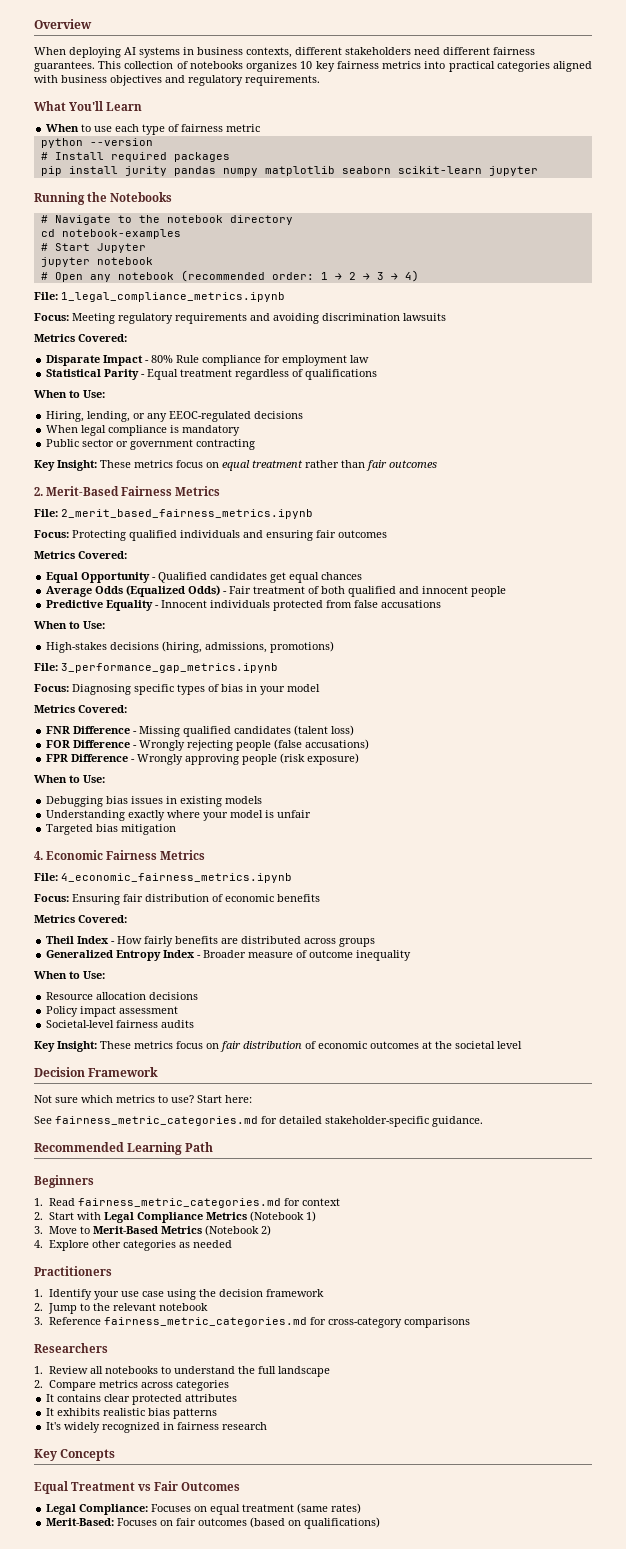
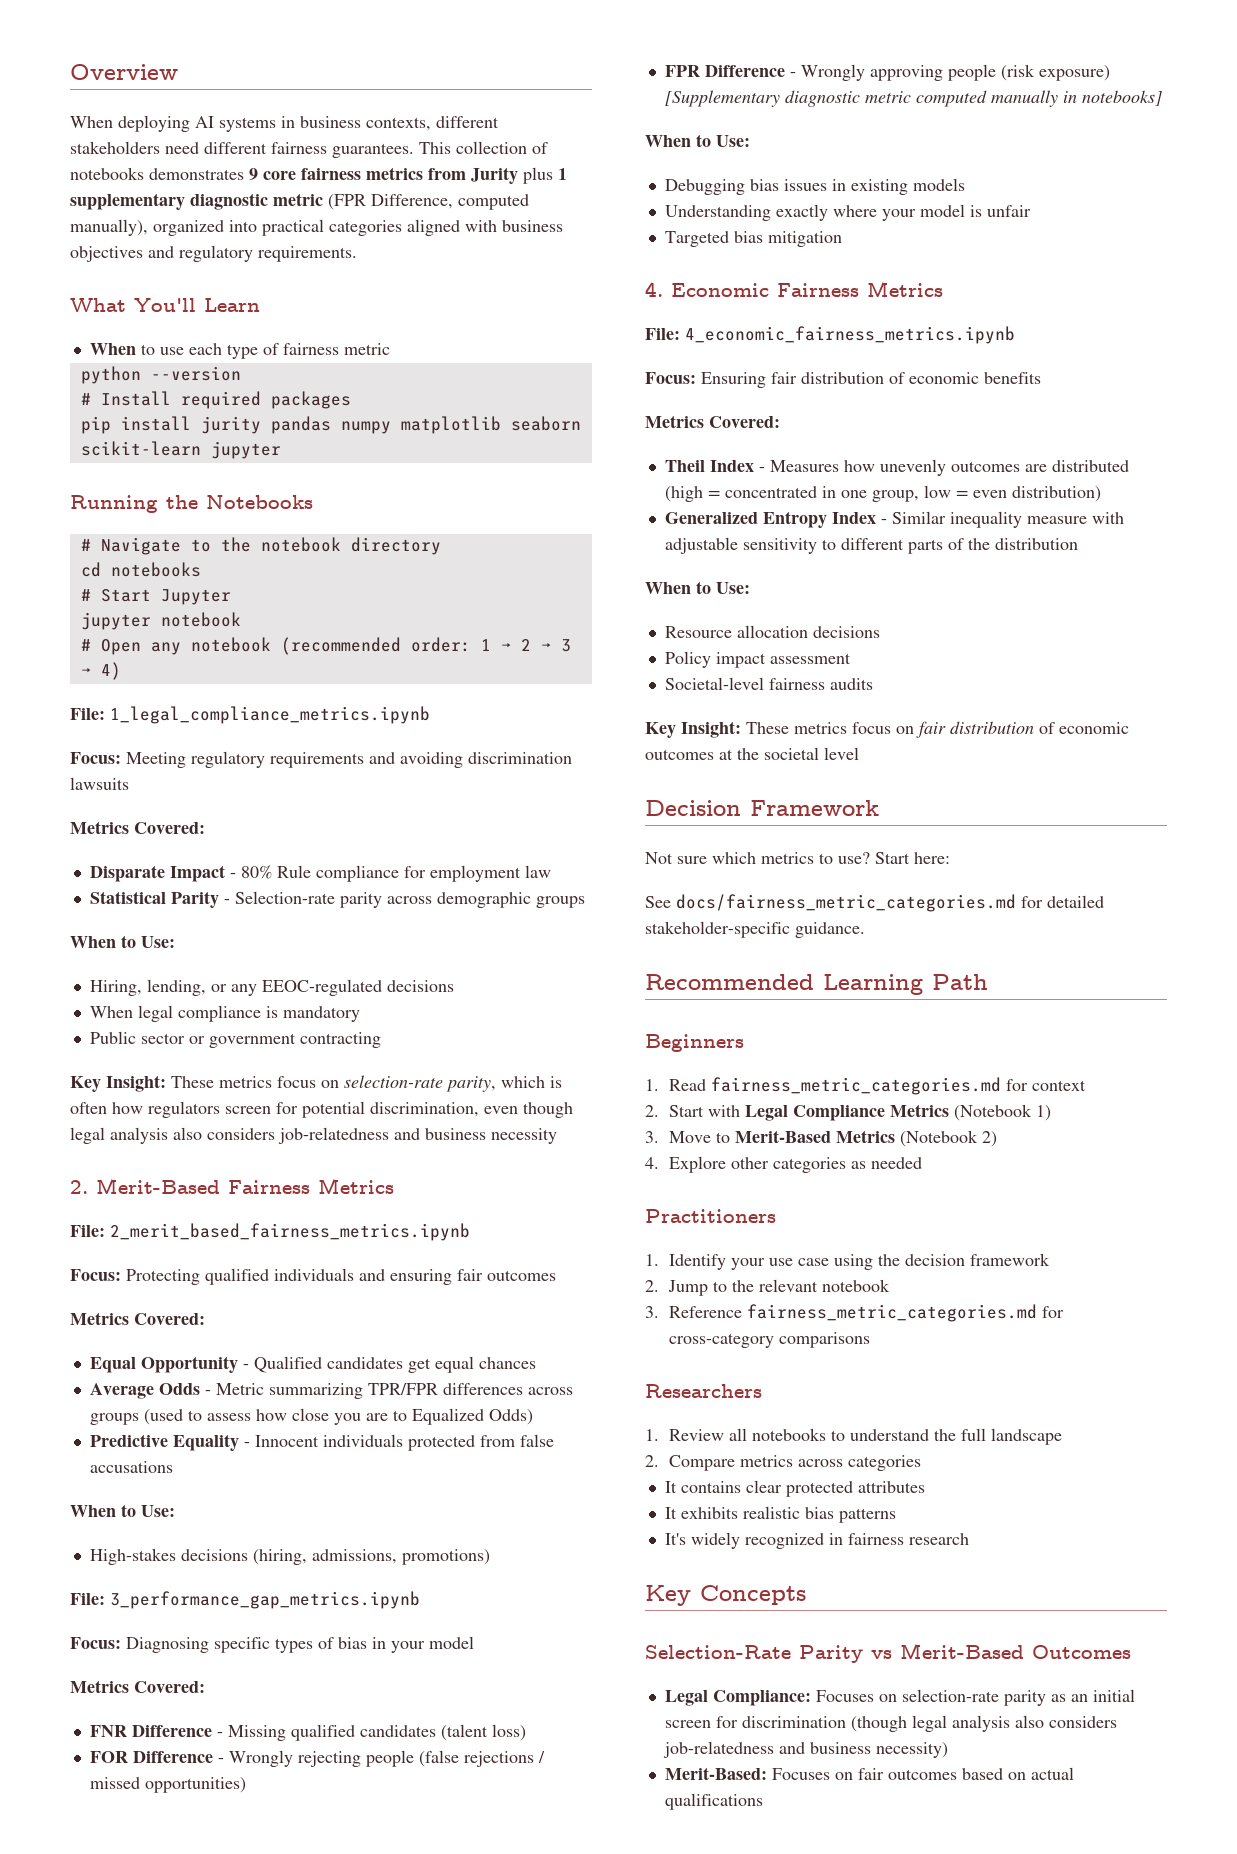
[246,61,422,72] organizes 10 key fairness metrics -> [149,167,567,184] [70,193,529,210] [70,219,224,236] demonstrates 9 core fairness metrics from Jurity plus 1 supplementary diagnostic metric (FPR Difference, computed manually), organized
[61,229,181,239] notebook-examples -> [110,562,201,577] notebooks
[147,369,378,380] Equal treatment regardless of qualifications -> [234,891,585,908] Selection-rate parity across demographic groups
[222,460,437,471] equal treatment rather than fair outcomes -> [344,1075,562,1092] [70,1101,573,1118] [70,1127,557,1144] selection-rate parity, which is often how regulators screen for potential discrimination, even though legal analysis also considers job-relatedness and business necessity
[126,585,507,597] (Equalized Odds) - Fair treatment of both qualified and innocent people -> [204,1383,573,1399] [89,1408,533,1425] - Metric summarizing TPR/FPR differences across groups (used to assess how close you are to Equalized Odds)
[305,739,370,750] accusations) -> [463,1751,545,1767] [89,1777,246,1793] rejections / missed opportunities)
(360, 759) none -> [664,90,1162,107] [Supplementary diagnostic metric computed manually in notebooks]
[117,936,376,947] [46,950,412,961] How fairly benefits are distributed across groups // Generalized Entropy Index - Broader measure of outcome inequality -> [769,459,1129,476] [664,485,1101,502] [664,511,1124,528] [664,537,1078,554] Measures how unevenly outcomes are distributed (high = concentrated in one group, low = even distribution) // Generalized Entropy Index - Similar inequality measure with adjustable sensitivity to different parts of the distribution
[55,1116,258,1126] fairness_metric_categories.md -> [676,894,1016,912] docs/fairness_metric_categories.md
[34,1481,179,1494] Equal Treatment vs Fair -> [645,1643,1024,1663] Selection-Rate Parity vs Merit-Based
[210,1503,362,1515] equal treatment (same rates) -> [901,1689,1135,1706] [664,1715,1117,1732] [662,1741,948,1758] selection-rate parity as an initial screen for discrimination (though legal analysis also considers job-relatedness and business necessity)
[250,1517,381,1529] (based on qualifications) -> [961,1767,1074,1780] [664,1793,763,1810] based on actual qualifications

